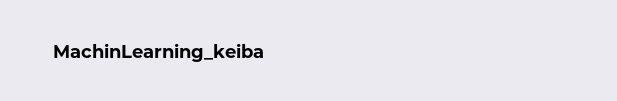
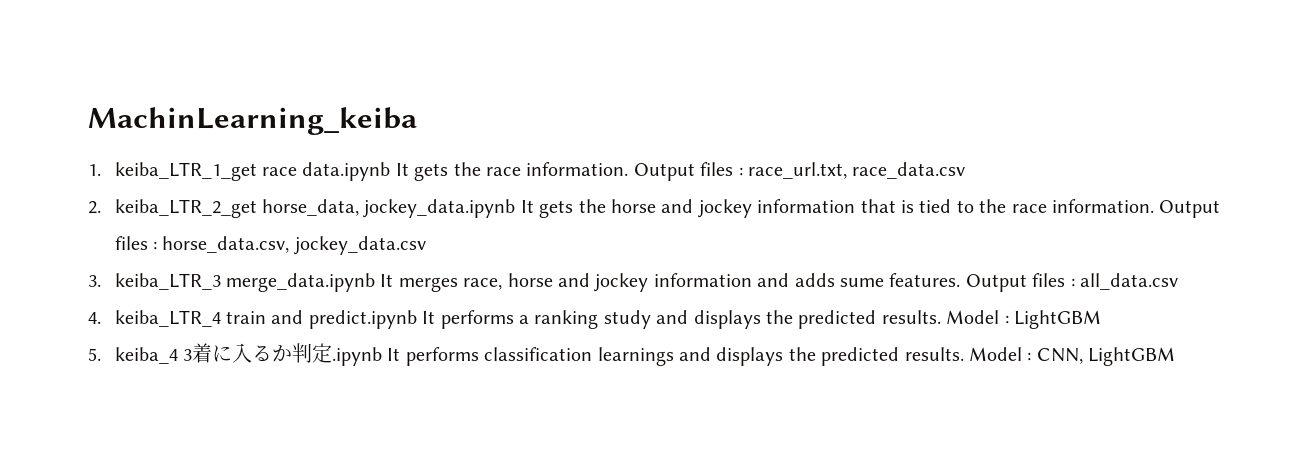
(264, 52) none -> [88,162,966,181] [88,199,1221,218] [114,236,426,255] [88,273,1178,292] [88,310,1101,329] [88,343,1176,366] // 1. keiba_LTR_1_get race data.ipynb It gets the race information. Output files : race_url.txt, race_data.csv // 2. keiba_LTR_2_get horse_data, jockey_data.ipynb It gets the horse and jockey information that is tied to the race information. Output files : horse_data.csv, jockey_data.csv // 3. keiba_LTR_3 merge_data.ipynb It merges race, horse and jockey information and adds sume features. Output files : all_data.csv // 4. keiba_LTR_4 train and predict.ipynb It performs a ranking study and displays the predicted results. Model : LightGBM // 5. keiba_4 3着に入るか判定.ipynb It performs classification learnings and displays the predicted results. Model : CNN, LightGBM

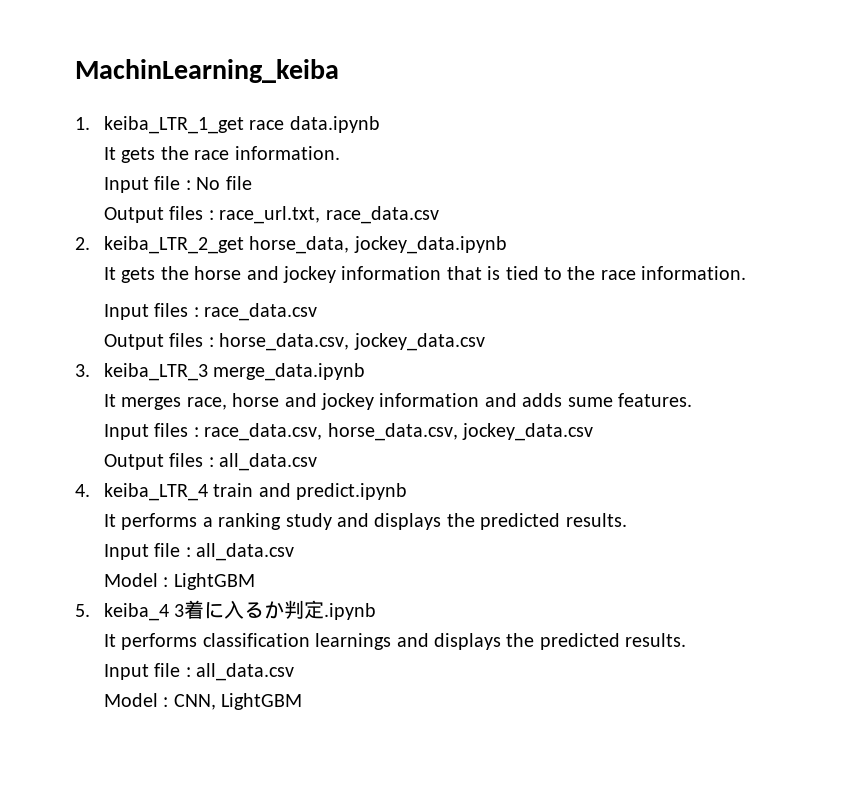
(391, 171) none -> (380, 124) //
(629, 169) none -> [104,176,252,193] // Input file : No file //
(516, 208) none -> (507, 245) //
(1154, 206) none -> [104,303,318,321] // Input files : race_data.csv //
(375, 282) none -> (366, 372) //
(961, 280) none -> [104,423,594,441] // Input files : race_data.csv, horse_data.csv, jockey_data.csv //
(417, 319) none -> (408, 491) //
(941, 317) none -> [104,543,295,561] // Input file : all_data.csv //
(382, 356) none -> (377, 611) //
(964, 354) none -> [104,663,295,681] // Input file : all_data.csv //

